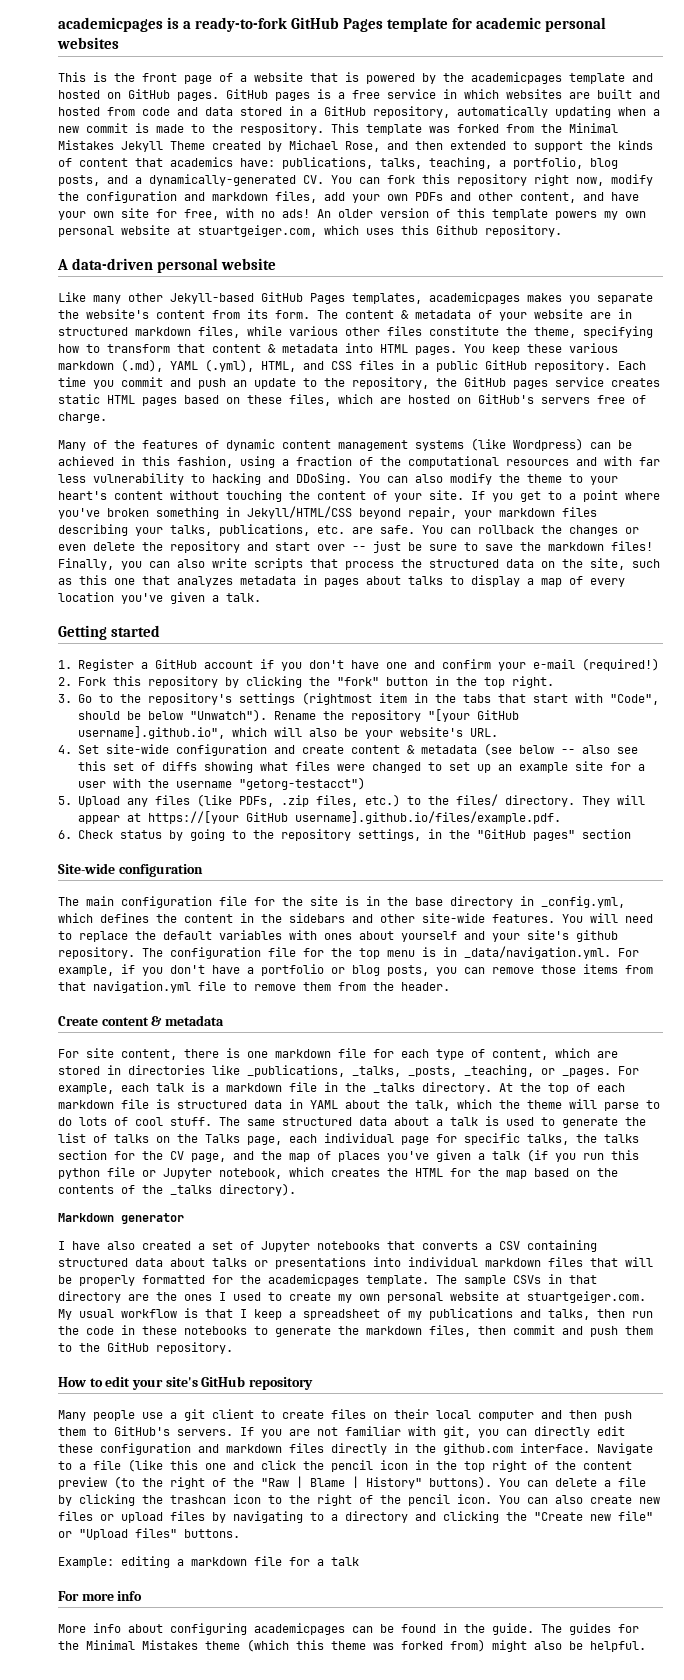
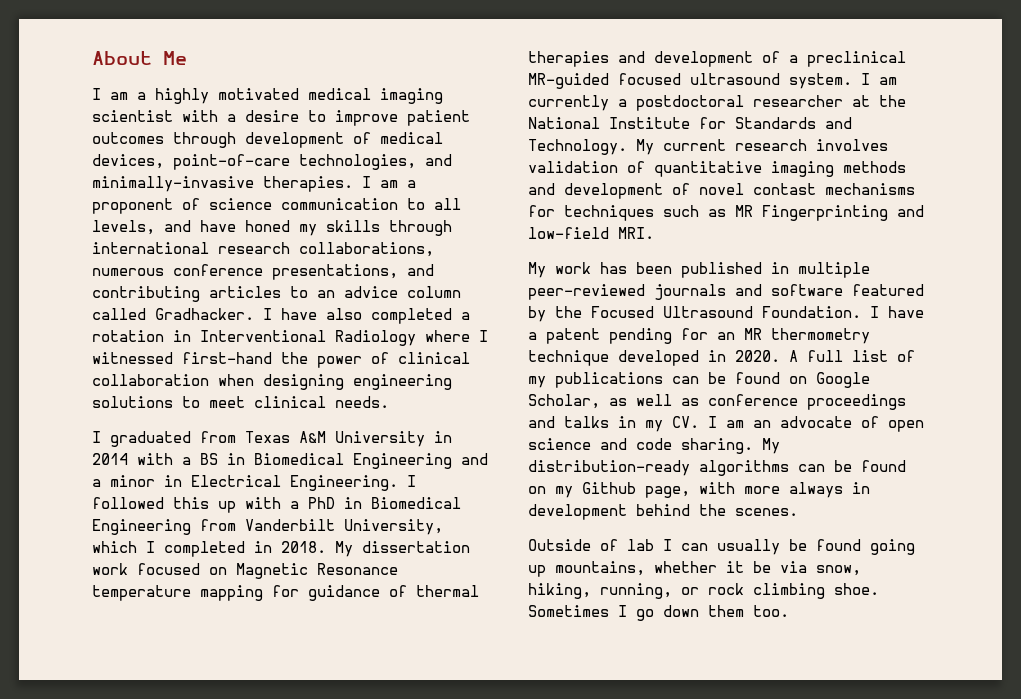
[58,17,607,32] [57,37,119,49] [58,72,653,84] [58,89,660,101] [58,106,660,118] [58,123,618,135] [58,140,653,152] [58,157,618,169] [58,174,653,186] [58,191,639,203] [58,208,646,220] [58,225,562,237] [57,258,276,273] [58,292,653,304] [58,309,632,321] [58,326,653,338] [58,343,618,355] [58,359,646,372] [58,377,660,389] [58,394,646,406] [58,412,107,423] [58,438,632,451] [58,456,660,468] [58,473,618,485] [58,490,660,502] [58,506,597,519] [58,524,639,536] [58,541,653,553] [58,558,660,570] [58,575,625,587] [58,592,261,604] [58,625,160,640] [58,658,660,671] [58,676,555,688] [58,692,660,705] [78,709,520,722] [78,726,499,739] [58,743,639,756] [78,761,646,773] [78,777,366,790] [58,794,646,807] [78,811,562,824] [58,829,632,841] [58,863,203,877] [58,896,625,908] [58,913,653,923] [58,930,618,942] [58,946,639,959] [58,964,653,976] [58,981,450,993] [58,1015,224,1026] [58,1048,618,1060] [58,1065,639,1077] [58,1082,625,1094] [58,1099,660,1111] [58,1116,646,1128] [58,1133,639,1145] [58,1149,639,1162] [58,1167,618,1179] [58,1183,296,1196] [58,1213,184,1224] [58,1240,597,1252] [58,1257,653,1269] [58,1274,597,1286] [58,1291,646,1303] [58,1308,653,1320] [58,1325,653,1337] [58,1342,233,1354] [58,1376,313,1390] [58,1409,632,1421] [58,1426,625,1438] [58,1443,653,1455] [58,1459,632,1472] [58,1476,646,1489] [58,1494,660,1506] [58,1511,653,1523] [58,1528,240,1540] [58,1556,359,1568] [58,1591,143,1601] [58,1623,639,1635] [58,1639,646,1652] academicpages is a ready-to-fork GitHub Pages template for academic personal websites // This is the front page of a website that is powered by the academicpages template and hosted on GitHub pages. GitHub pages is a free service in which websites are built and hosted from code and data stored in a GitHub repository, automatically updating when a new commit is made to the respository. This template was forked from the Minimal Mistakes Jekyll Theme created by Michael Rose, and then extended to support the kinds of content that academics have: publications, talks, teaching, a portfolio, blog posts, and a dynamically-generated CV. You can fork this repository right now, modify the configuration and markdown files, add your own PDFs and other content, and have your own site for free, with no ads! An older version of this template powers my own personal website at stuartgeiger.com, which uses this Github repository. // A data-driven personal website // Like many other Jekyll-based GitHub Pages templates, academicpages makes you separate the website's content from its form. The content & metadata of your website are in structured markdown files, while various other files constitute the theme, specifying how to transform that content & metadata into HTML pages. You keep these various markdown (.md), YAML (.yml), HTML, and CSS files in a public GitHub repository. Each time you commit and push an update to the repository, the GitHub pages service creates static HTML pages based on these files, which are hosted on GitHub's servers free of charge. // Many of the features of dynamic content management systems (like Wordpress) can be achieved in this fashion, using a fraction of the computational resources and with far less vulnerability to hacking and DDoSing. You can also modify the theme to your heart's content without touching the content of your site. If you get to a point where you've broken something in Jekyll/HTML/CSS beyond repair, your markdown files describing your talks, publications, etc. are safe. You can rollback the changes or even delete the repository and start over -- just be sure to save the markdown files! Finally, you can also write scripts that process the structured data on the site, such as this one that analyzes metadata in pages about talks to display a map of every location you've given a talk. // Getting started // 1. Register a GitHub account if you don't have one and confirm your e-mail (required!) // 2. Fork this repository by clicking the "fork" button in the top right. // 3. Go to the repository's settings (rightmost item in the tabs that start with "Code", should be below "Unwatch"). Rename the repository "[your GitHub username].github.io", which will also be your website's URL. // 4. Set site-wide configuration and create content & metadata (see below -- also see this set of diffs showing what files were changed to set up an example site for a user with the username "getorg-testacct") // 5. Upload any files (like PDFs, .zip files, etc.) to the files/ directory. They will appear at https://[your GitHub username].github.io/files/example.pdf. // 6. Check status by going to the repository settings, in the "GitHub pages" section // Site-wide configuration // The main configuration file for the site is in the base directory in _config.yml, which defines the content in the sidebars and other site-wide features. You will need to replace the default variables with ones about yourself and your site's github repository. The configuration file for the top menu is in _data/navigation.yml. For example, if you don't have a portfolio or blog posts, you can remove those items from that navigation.yml file to remove them from the header. // Create content & metadata // For site content, there is one markdown file for each type of content, which are stored in directories like _publications, _talks, _posts, _teaching, or _pages. For example, each talk is a markdown file in the _talks directory. At the top of each markdown file is structured data in YAML about the talk, which the theme will parse to do lots of cool stuff. The same structured data about a talk is used to generate the list of talks on the Talks page, each individual page for specific talks, the talks section for the CV page, and the map of places you've given a talk (if you run this python file or Jupyter notebook, which creates the HTML for the map based on the contents of the _talks directory). // Markdown generator // I have also created a set of Jupyter notebooks that converts a CSV containing structured data about talks or presentations into individual markdown files that will be properly formatted for the academicpages template. The sample CSVs in that directory are the ones I used to create my own personal website at stuartgeiger.com. My usual workflow is that I keep a spreadsheet of my publications and talks, then run the code in these notebooks to generate the markdown files, then commit and push them to the GitHub repository. // How to edit your site's GitHub repository // Many people use a git client to create files on their local computer and then push them to GitHub's servers. If you are not familiar with git, you can directly edit these configuration and markdown files directly in the github.com interface. Navigate to a file (like this one and click the pencil icon in the top right of the content preview (to the right of the "Raw | Blame | History" buttons). You can delete a file by clicking the trashcan icon to the right of the pencil icon. You can also create new files or upload files by navigating to a directory and clicking the "Create new file" or "Upload files" buttons. // Example: editing a markdown file for a talk // For more info // More info about configuring academicpages can be found in the guide. The guides for the Minimal Mistakes theme (which this theme was forked from) might also be helpful. -> [92,51,187,65] [92,88,443,104] [92,110,470,126] [92,132,443,148] [92,154,452,170] [92,176,416,192] [92,198,461,214] [92,220,452,236] [92,242,434,257] [92,264,434,280] [92,286,461,302] [92,308,470,324] [92,330,488,346] [92,352,470,368] [92,374,452,390] [92,396,389,408] [92,431,452,447] [92,453,488,469] [92,475,416,491] [92,497,461,513] [92,519,443,535] [92,541,470,557] [92,563,398,579] [92,585,479,601] [528,51,906,67] [528,73,897,89] [528,95,906,111] [528,117,852,129] [528,139,888,155] [528,161,906,177] [528,183,915,199] [528,205,924,221] [528,227,654,239] [528,262,870,278] [528,284,924,300] [528,306,924,322] [528,328,870,344] [528,350,915,366] [528,372,870,388] [528,394,906,410] [528,416,924,432] [528,438,780,454] [528,460,906,476] [528,482,870,498] [528,504,798,520] [528,539,915,555] [528,561,861,577] [528,583,879,599] [528,605,789,621] About Me // I am a highly motivated medical imaging scientist with a desire to improve patient outcomes through development of medical devices, point-of-care technologies, and minimally-invasive therapies. I am a proponent of science communication to all levels, and have honed my skills through international research collaborations, numerous conference presentations, and contributing articles to an advice column called Gradhacker. I have also completed a rotation in Interventional Radiology where I witnessed first-hand the power of clinical collaboration when designing engineering solutions to meet clinical needs. // I graduated from Texas A&M University in 2014 with a BS in Biomedical Engineering and a minor in Electrical Engineering. I followed this up with a PhD in Biomedical Engineering from Vanderbilt University, which I completed in 2018. My dissertation work focused on Magnetic Resonance temperature mapping for guidance of thermal therapies and development of a preclinical MR-guided focused ultrasound system. I am currently a postdoctoral researcher at the National Institute for Standards and Technology. My current research involves validation of quantitative imaging methods and development of novel contast mechanisms for techniques such as MR Fingerprinting and low-field MRI. // My work has been published in multiple peer-reviewed journals and software featured by the Focused Ultrasound Foundation. I have a patent pending for an MR thermometry technique developed in 2020. A full list of my publications can be found on Google Scholar, as well as conference proceedings and talks in my CV. I am an advocate of open science and code sharing. My distribution-ready algorithms can be found on my Github page, with more always in development behind the scenes. // Outside of lab I can usually be found going up mountains, whether it be via snow, hiking, running, or rock climbing shoe. Sometimes I go down them too.

